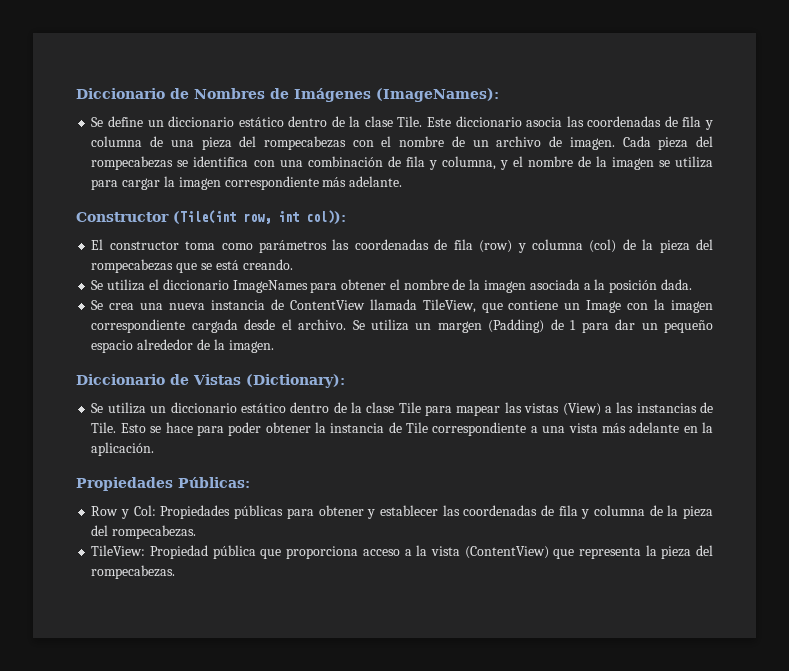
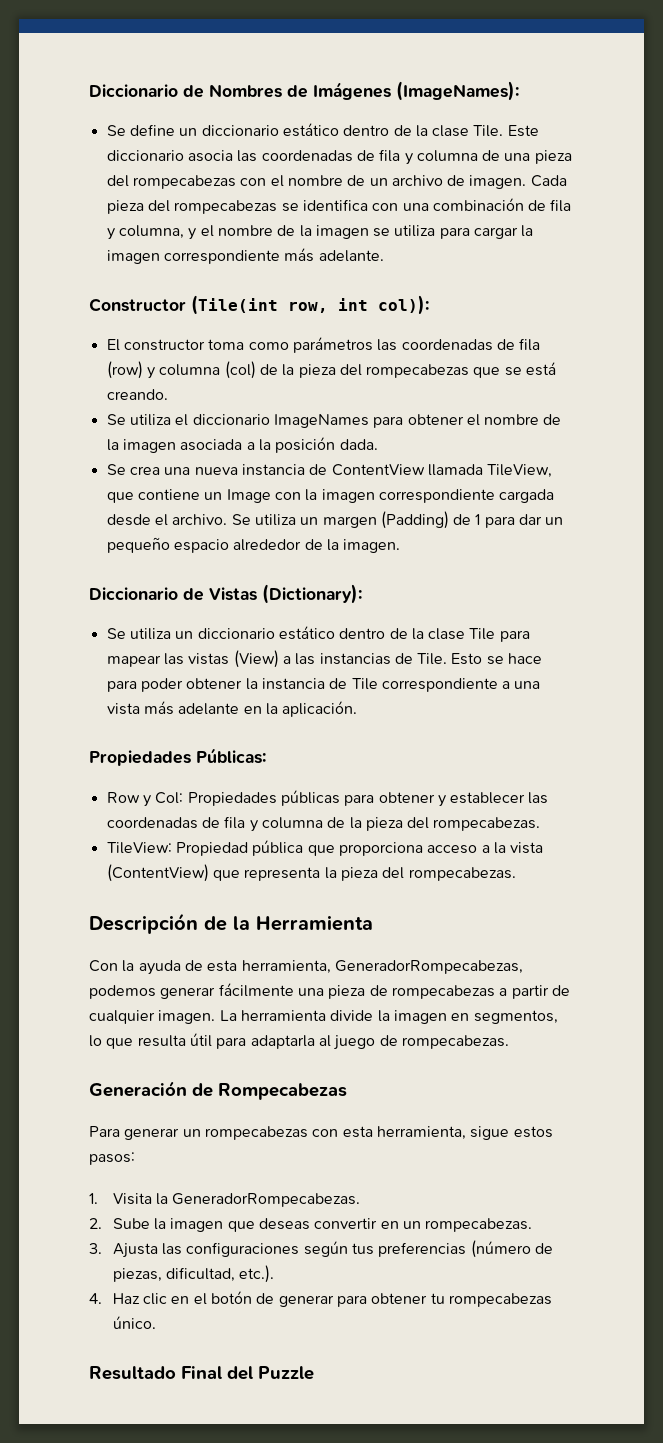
(176, 572) none -> [89,913,373,934] [89,960,523,975] [89,983,570,999] [89,1010,558,1024] [89,1033,509,1050] [89,1081,347,1100] [89,1126,553,1140] [89,1152,135,1165] [89,1193,361,1207] [89,1218,533,1232] [89,1240,554,1258] [112,1265,275,1283] [89,1291,553,1307] [112,1316,156,1329] [89,1366,314,1380] // Descripción de la Herramienta // Con la ayuda de esta herramienta, GeneradorRompecabezas, podemos generar fácilmente una pieza de rompecabezas a partir de cualquier imagen. La herramienta divide la imagen en segmentos, lo que resulta útil para adaptarla al juego de rompecabezas. // Generación de Rompecabezas // Para generar un rompecabezas con esta herramienta, sigue estos pasos: // 1. Visita la GeneradorRompecabezas. // 2. Sube la imagen que deseas convertir en un rompecabezas. // 3. Ajusta las configuraciones según tus preferencias (número de piezas, dificultad, etc.). // 4. Haz clic en el botón de generar para obtener tu rompecabezas único. // Resultado Final del Puzzle

